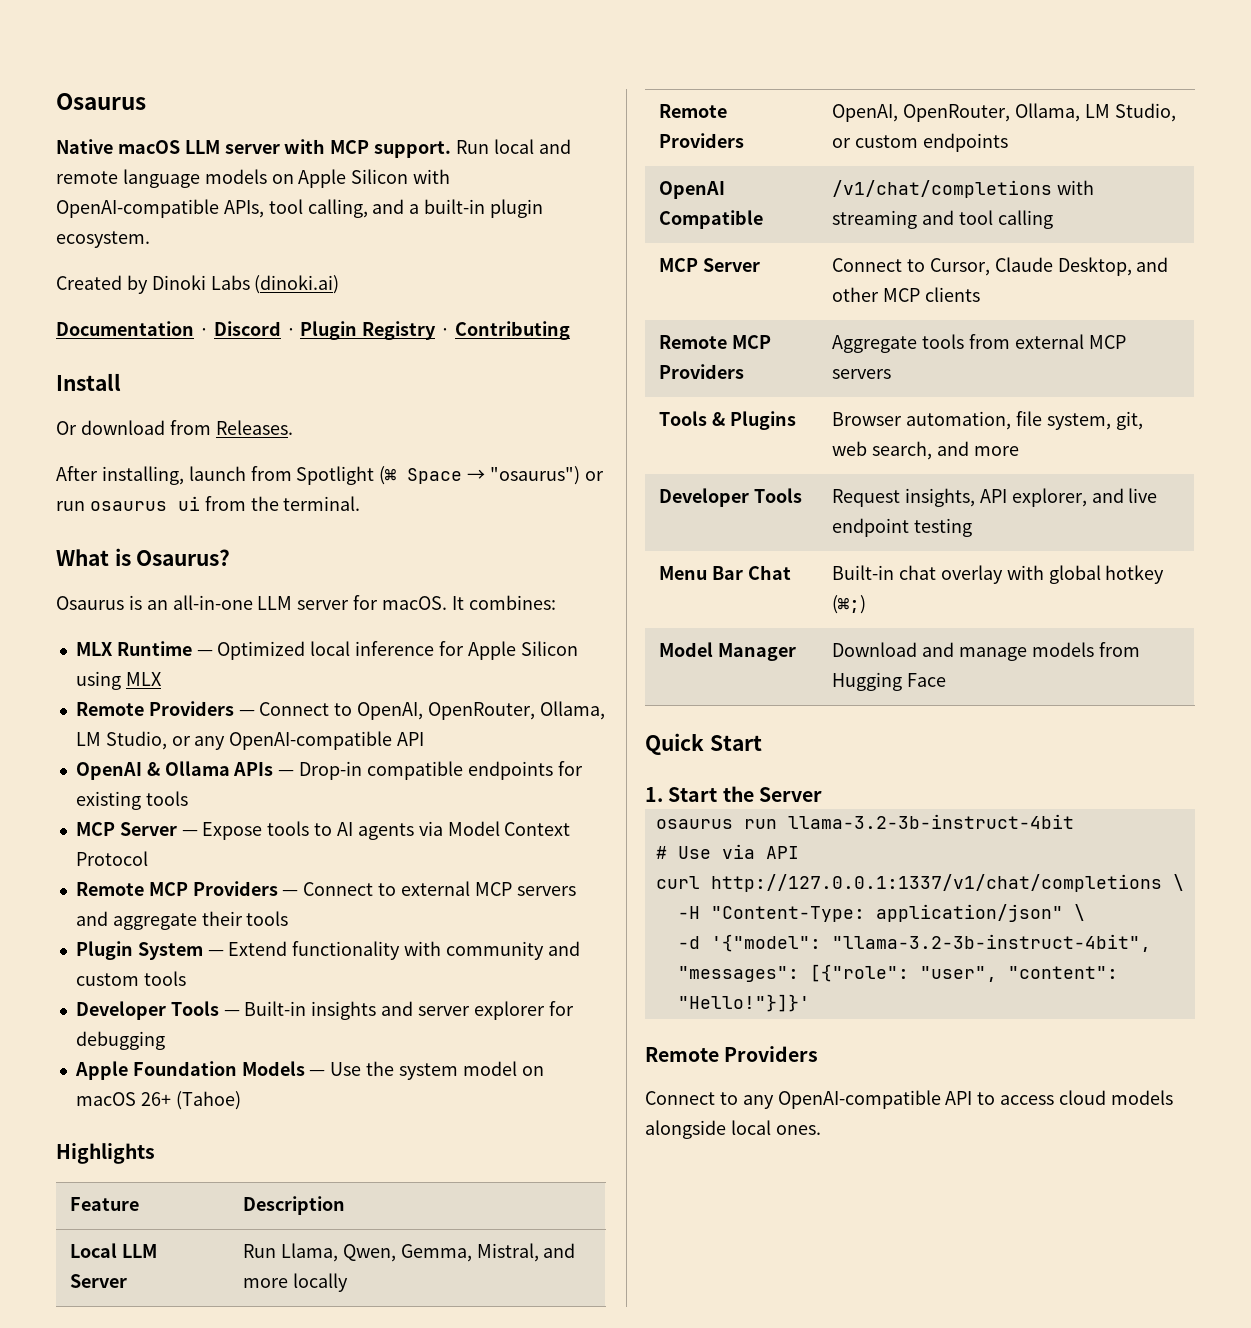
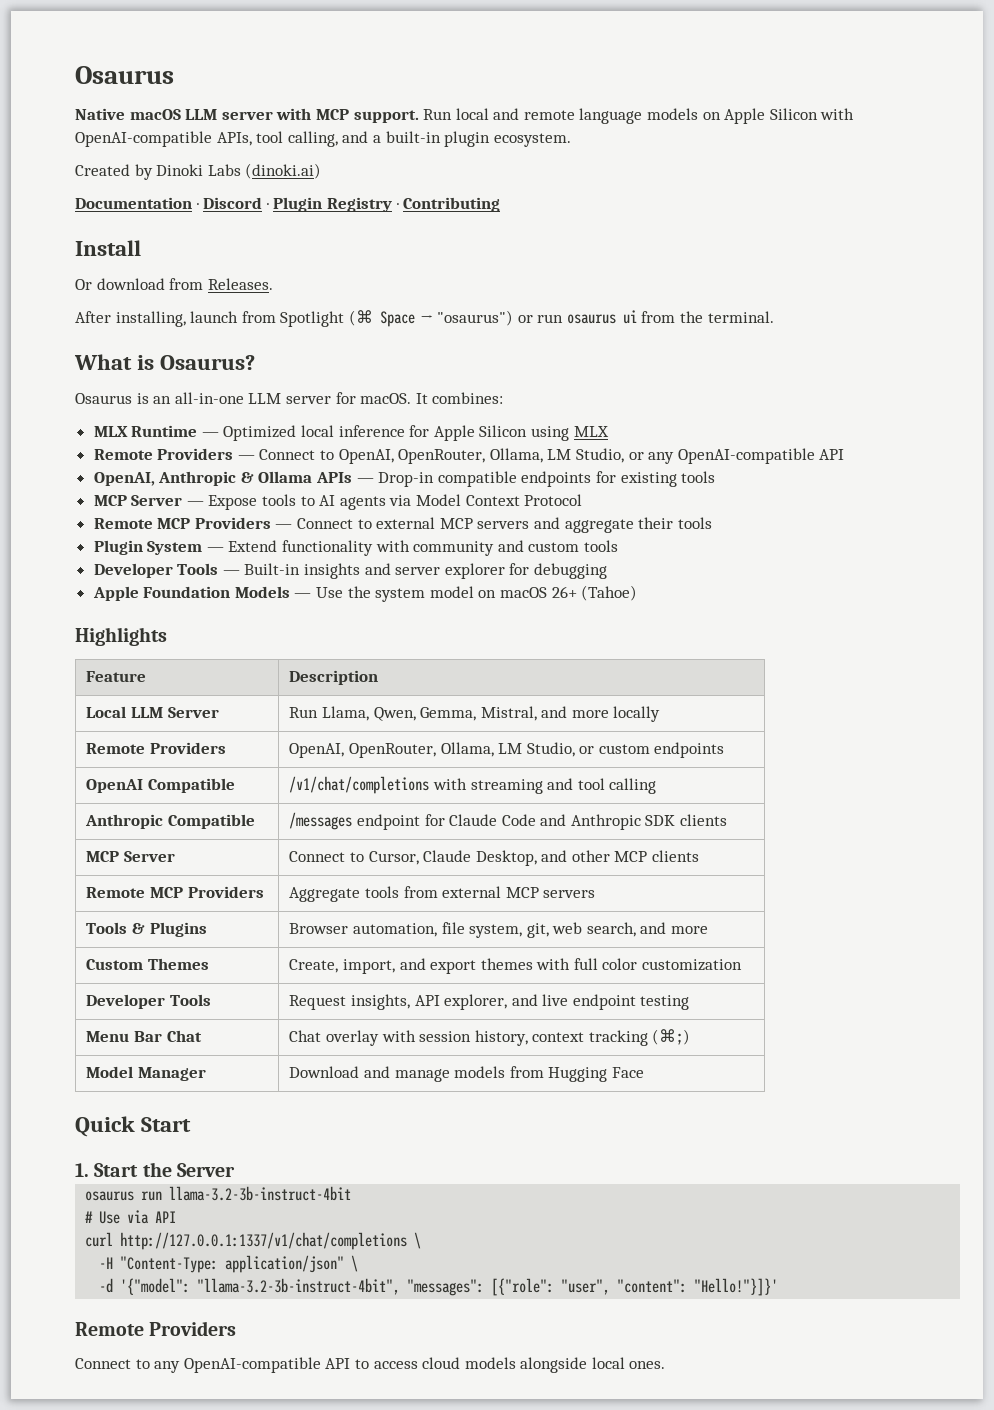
[75,762,142,780] OpenAI -> [93,471,237,486] OpenAI, Anthropic
(1053, 219) none -> [85,814,255,829] [289,812,728,830] // Anthropic Compatible | /messages endpoint for Claude Code and Anthropic SDK clients
(1019, 451) none -> [86,958,209,970] [289,958,743,974] // Custom Themes | Create, import, and export themes with full color customization
[832,565,1165,584] Built-in chat overlay with global hotkey -> [289,1030,648,1046] Chat overlay with session history, context tracking

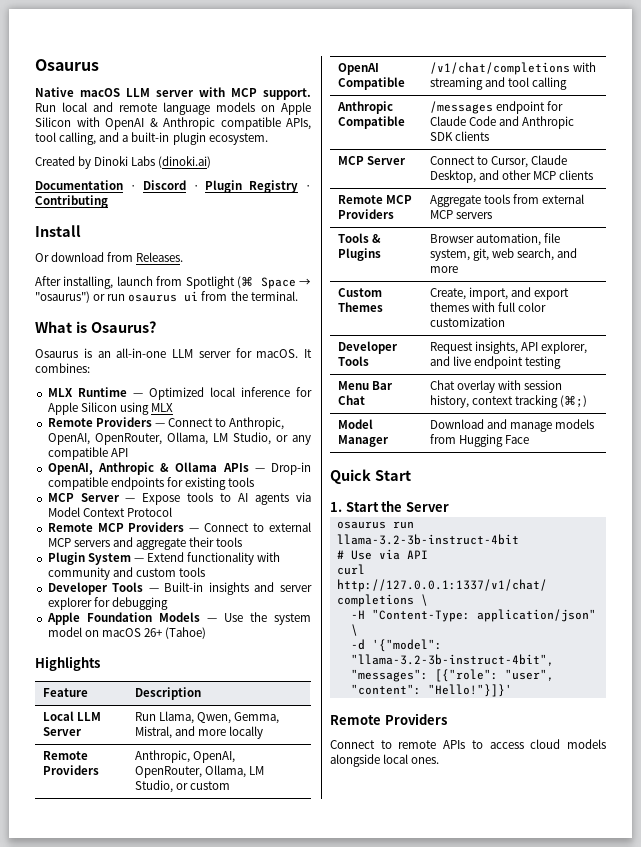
[75,131,212,147] OpenAI-compatible -> [105,117,281,130] OpenAI & Anthropic compatible
(335, 455) none -> [229,417,285,430] Anthropic,
[677,448,815,464] OpenAI-compatible -> [47,447,108,460] compatible
(226, 748) none -> [134,750,190,763] Anthropic,
[654,742,725,758] endpoints -> (231, 785) none
[154,1357,351,1373] any OpenAI-compatible API -> [398,740,466,749] remote APIs

